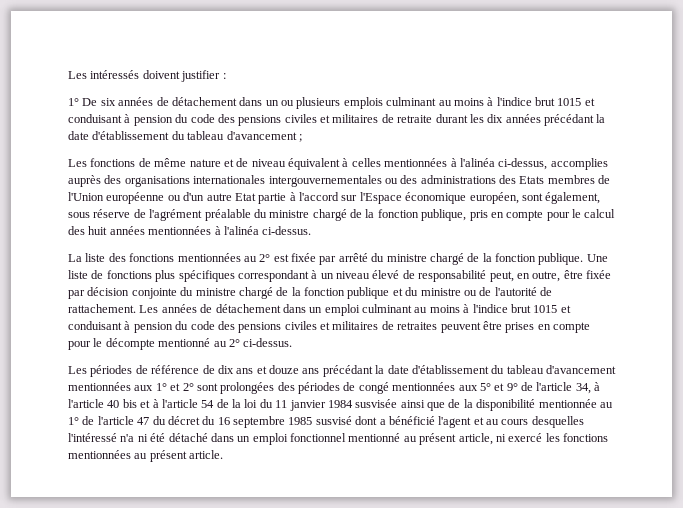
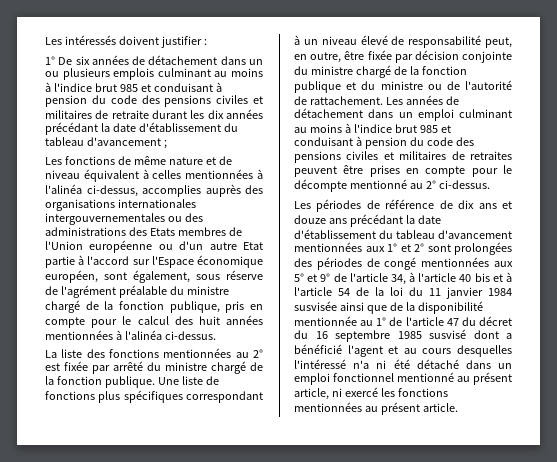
[557,98,582,106] 1015 -> [119,84,138,92] 985
[533,305,558,313] 1015 -> [419,125,438,133] 985

